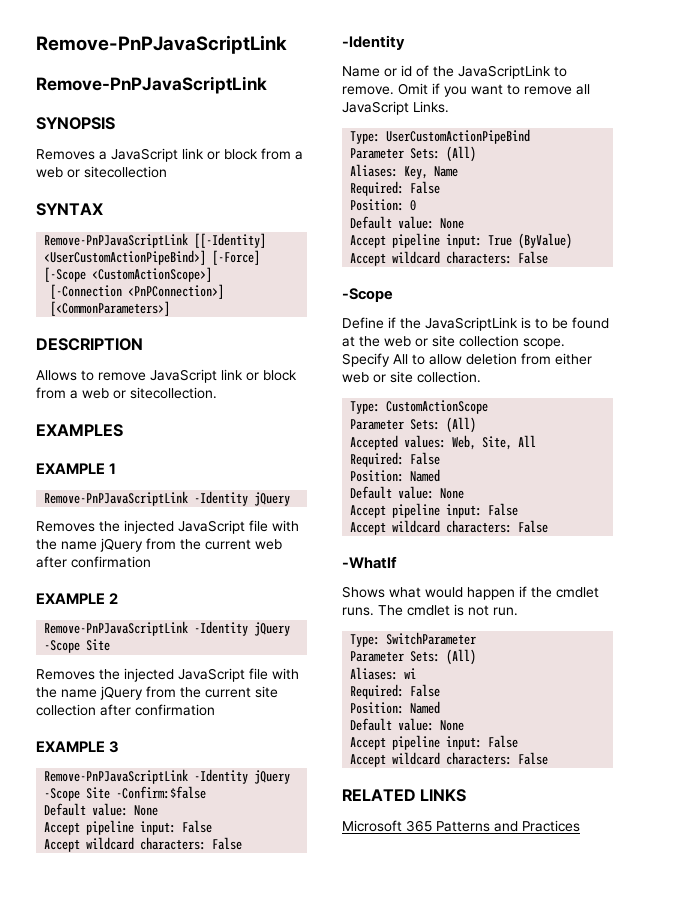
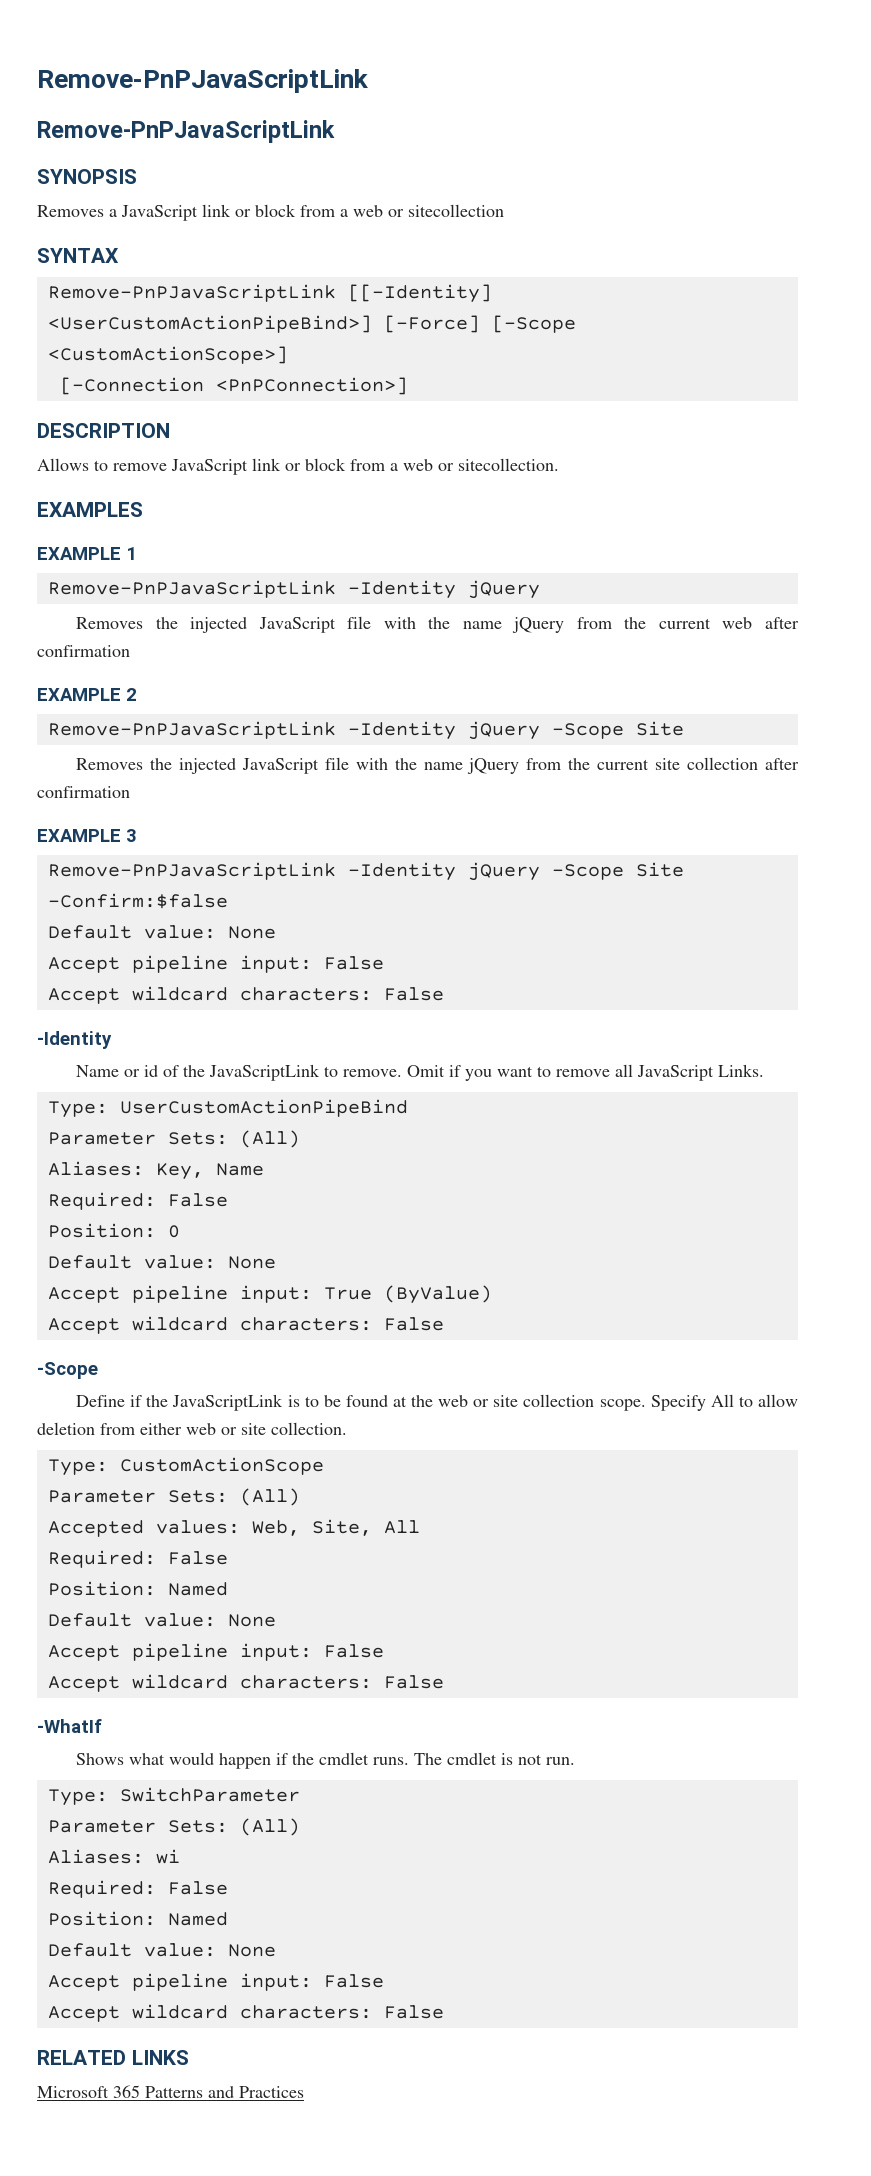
[50,301,171,316] [<CommonParameters>] -> (408, 386) none

